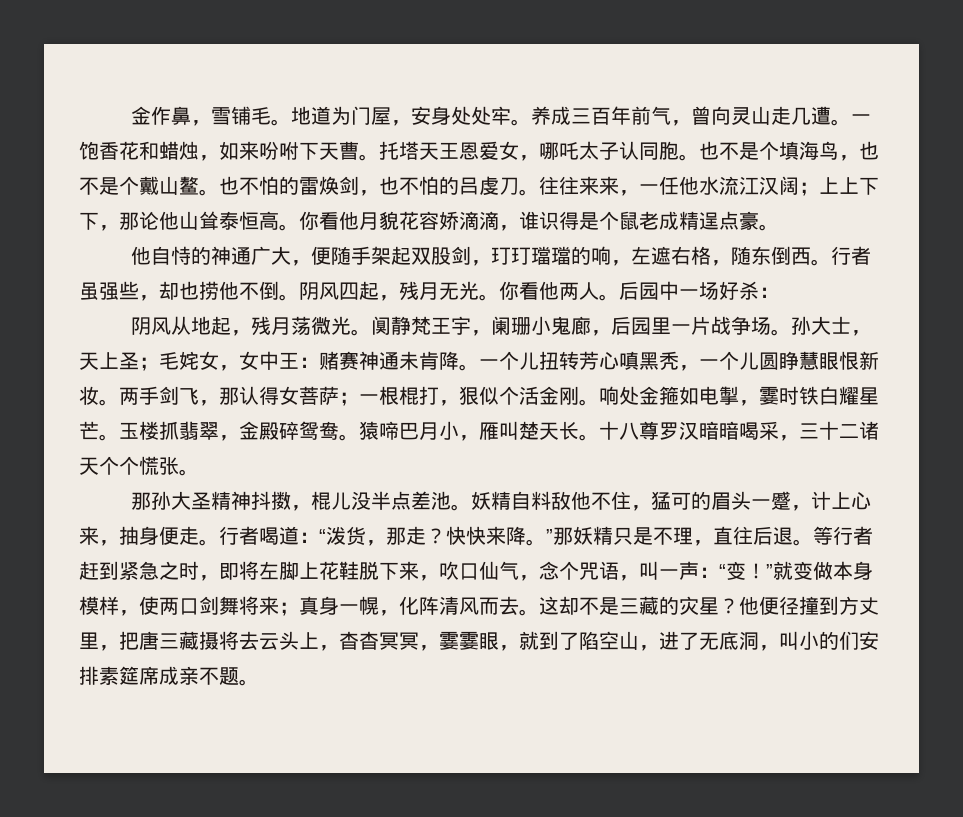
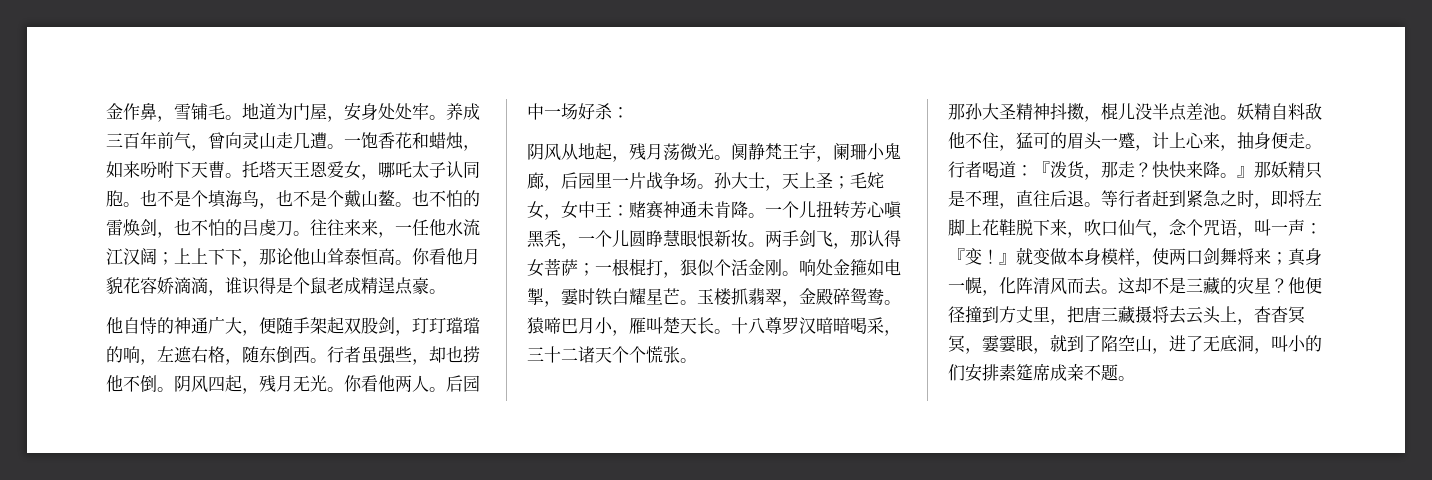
[319,529,326,543] “ -> [1033,161,1050,176] 『
[546,529,553,543] ” -> [1237,166,1254,178] 』
[719,561,773,580] “变！” -> [948,248,1016,265] 『变！』

